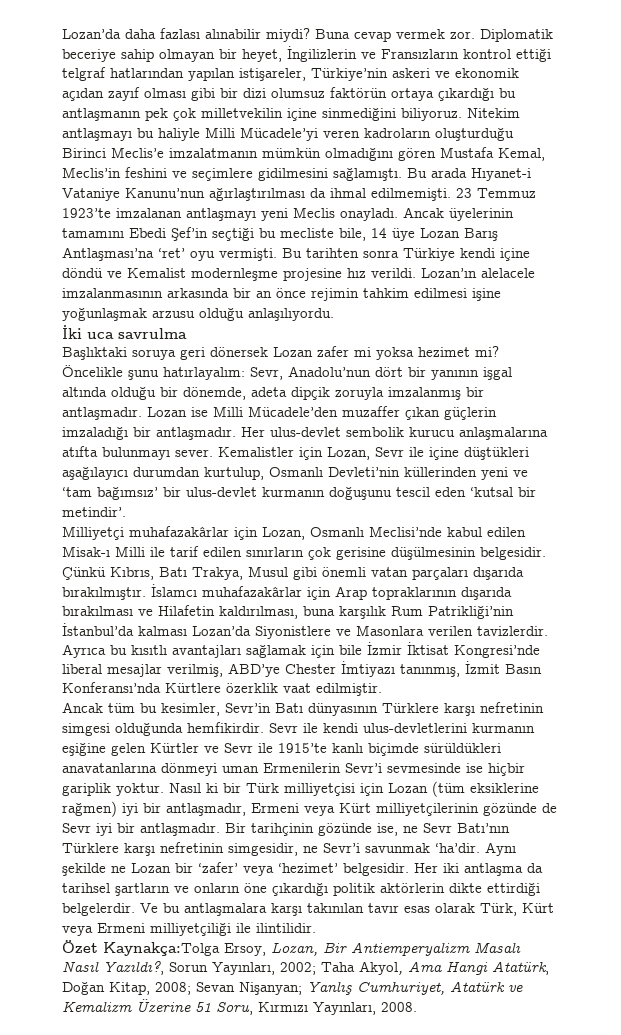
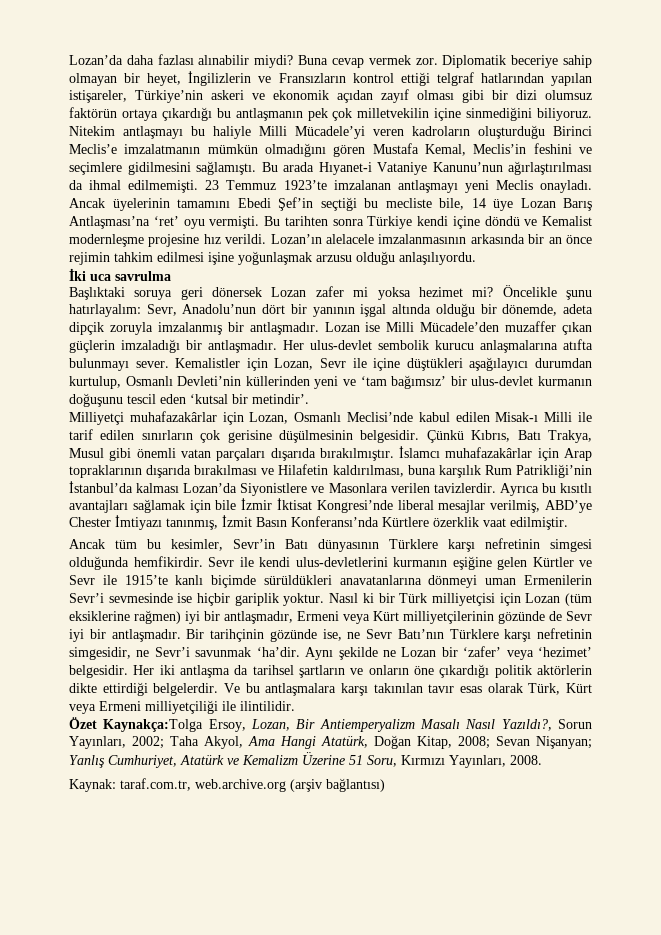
(417, 1007) none -> [69,778,385,792] // Kaynak: taraf.com.tr, web.archive.org (arşiv bağlantısı)

